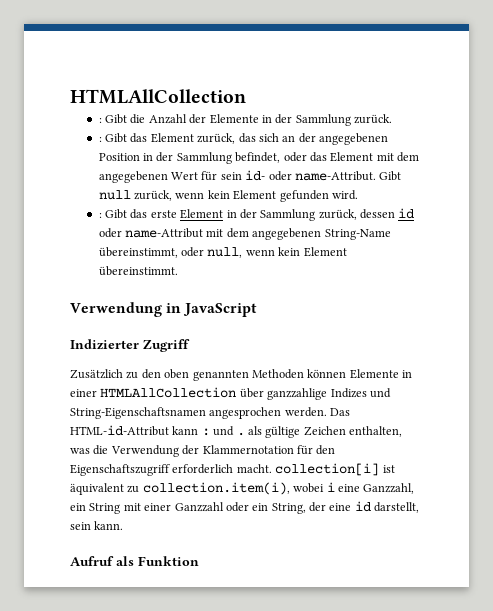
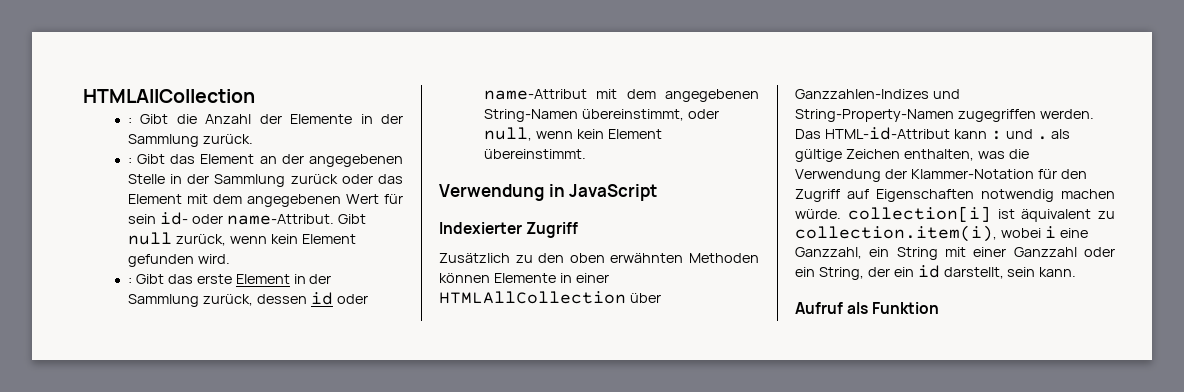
[197,133,279,144] zurück, das sich -> (255, 159) none
[98,152,281,164] Position in der Sammlung befindet, -> [127,174,338,187] Stelle in der Sammlung zurück
[324,229,391,240] String-Name -> [483,109,578,122] String-Namen
[70,339,139,350] Indizierter -> [439,222,522,234] Indexierter
[192,370,249,381] genannten -> [610,253,684,263] erwähnten
[267,388,391,400] [70,407,282,419] ganzzahlige Indizes und String-Eigenschaftsnamen angesprochen -> [795,89,960,99] [795,109,1036,122] Ganzzahlen-Indizes und String-Property-Namen zugegriffen
[202,445,294,454] Klammernotation -> [910,169,1034,179] Klammer-Notation
[70,464,272,476] Eigenschaftszugriff erforderlich macht. -> [795,189,1115,202] [795,209,841,219] Zugriff auf Eigenschaften notwendig machen würde.
[329,503,352,511] eine -> [893,267,914,277] ein

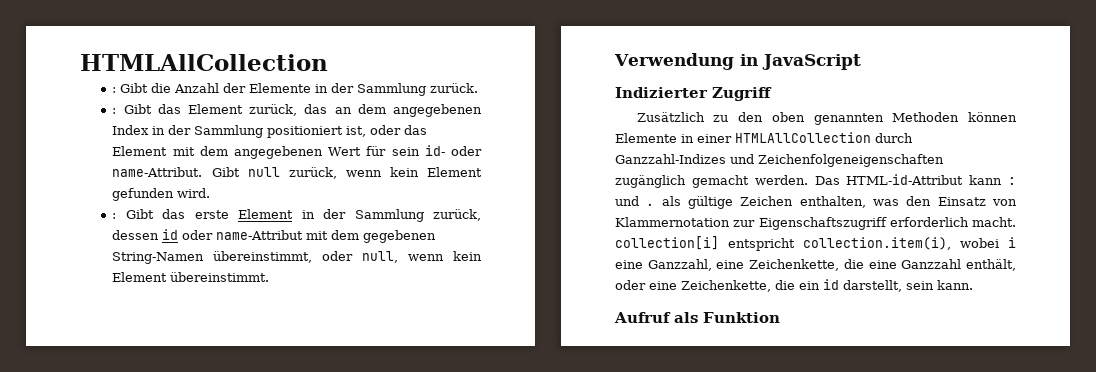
[259,154,403,167] [127,174,338,187] an der angegebenen Stelle in der Sammlung zurück -> [249,104,482,117] [112,125,367,138] zurück, das an dem angegebenen Index in der Sammlung positioniert ist,
[665,89,759,102] angegebenen -> [363,230,437,243] gegebenen
[439,222,522,234] Indexierter -> [615,87,708,98] Indizierter
[610,253,684,263] erwähnten -> [813,113,884,125] genannten
[629,293,661,303] [795,89,960,99] [795,109,1036,122] über Ganzzahlen-Indizes und String-Property-Namen zugegriffen -> [875,133,913,143] [615,154,944,167] [615,175,749,188] durch Ganzzahl-Indizes und Zeichenfolgeneigenschaften zugänglich gemacht
[1008,149,1029,159] [795,169,1087,182] [795,189,1115,202] [795,206,1115,222] die Verwendung der Klammer-Notation für den Zugriff auf Eigenschaften notwendig machen würde. collection[i] ist äquivalent zu -> [906,196,1017,206] [615,217,1016,230] [615,236,795,251] den Einsatz von Klammernotation zur Eigenschaftszugriff erforderlich macht. collection[i] entspricht
[869,247,1115,260] [795,267,890,280] ein String mit einer Ganzzahl oder ein String, der -> [716,259,1016,271] [615,280,795,292] eine Zeichenkette, die eine Ganzzahl enthält, oder eine Zeichenkette, die

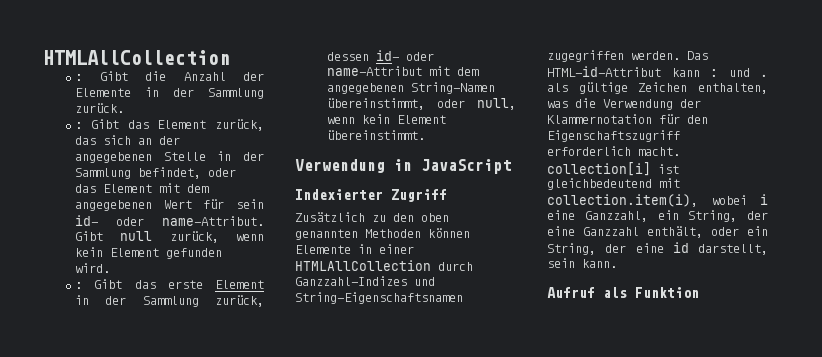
[334,104,482,117] [112,125,367,138] an dem angegebenen Index in der Sammlung positioniert ist, -> [103,135,181,145] [75,151,264,163] [75,167,202,179] sich an der angegebenen Stelle in der Sammlung befindet,
[162,229,179,240] id -> [376,50,400,61] id-
[363,230,437,243] gegebenen -> [327,83,405,94] angegebenen
[615,87,708,98] Indizierter -> [295,189,383,200] Indexierter
[758,154,944,167] [615,175,749,188] Zeichenfolgeneigenschaften zugänglich gemacht -> [295,292,463,304] [547,50,624,62] String-Eigenschaftsnamen zugegriffen
[906,196,1017,206] [615,217,756,227] den Einsatz von Klammernotation zur -> [575,98,701,110] [547,114,708,124] die Verwendung der Klammernotation für den
[728,238,795,251] entspricht -> [658,164,679,174] [547,178,680,190] ist gleichbedeutend mit
[716,259,864,271] eine Zeichenkette, die -> [657,210,768,222] ein String, der
[649,280,820,292] eine Zeichenkette, die ein -> [747,226,768,236] [547,243,664,255] ein String, der eine

